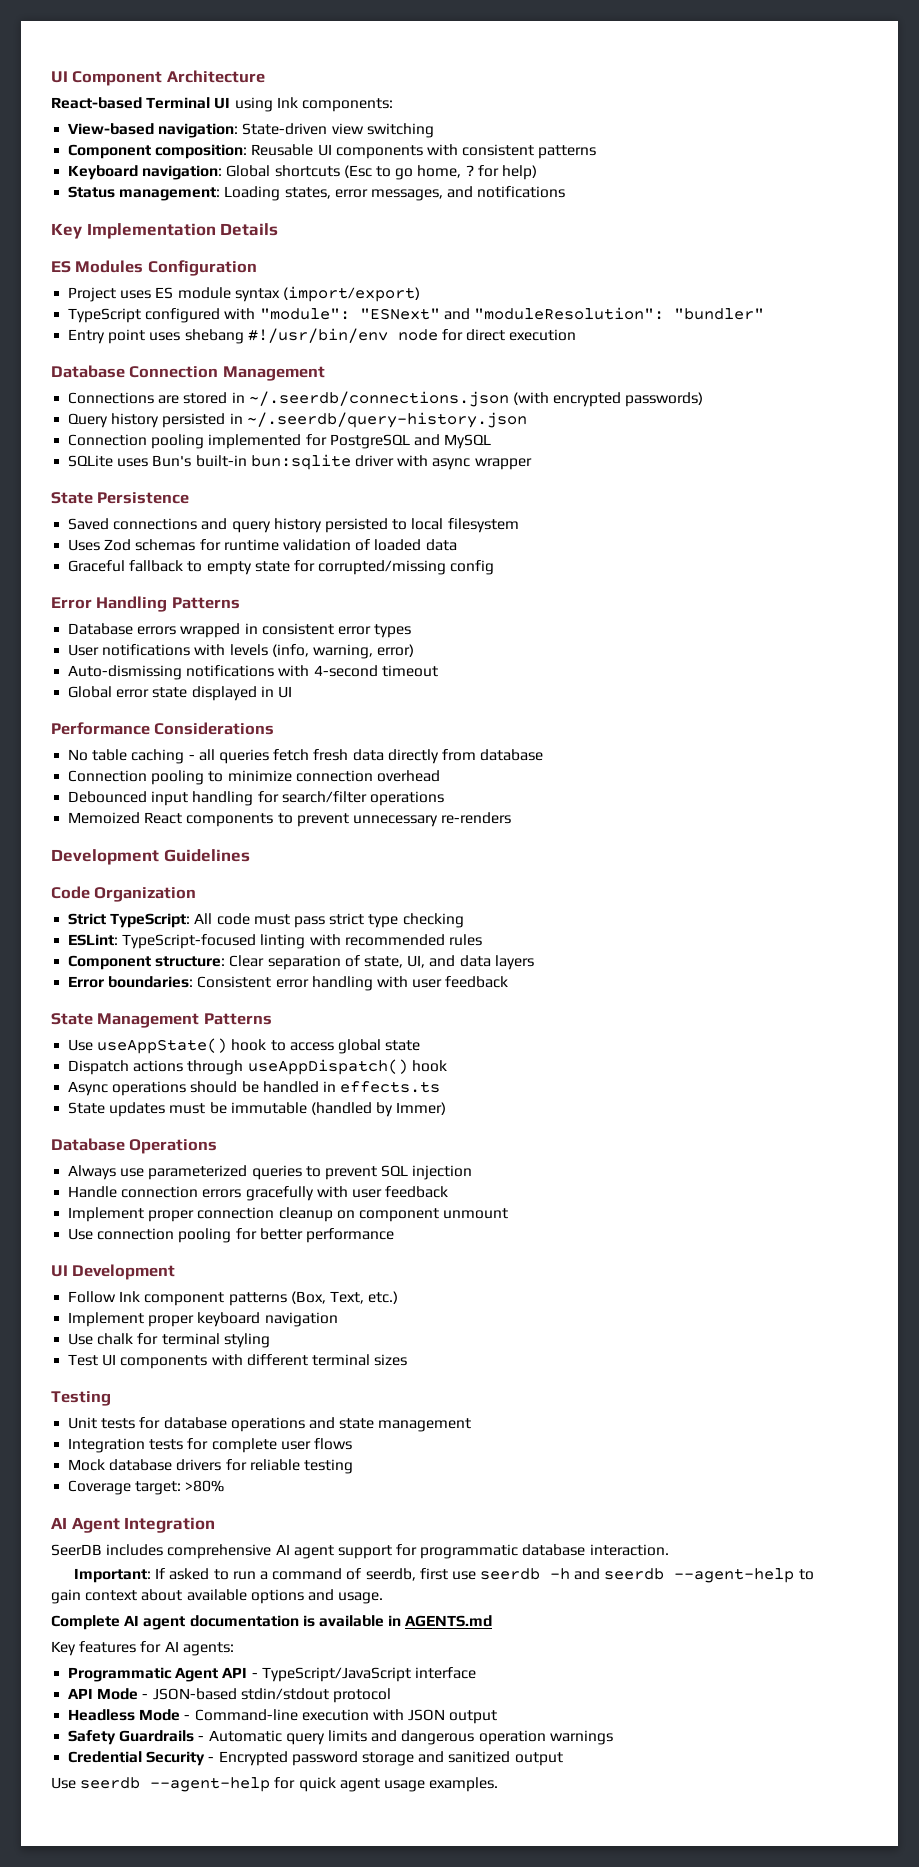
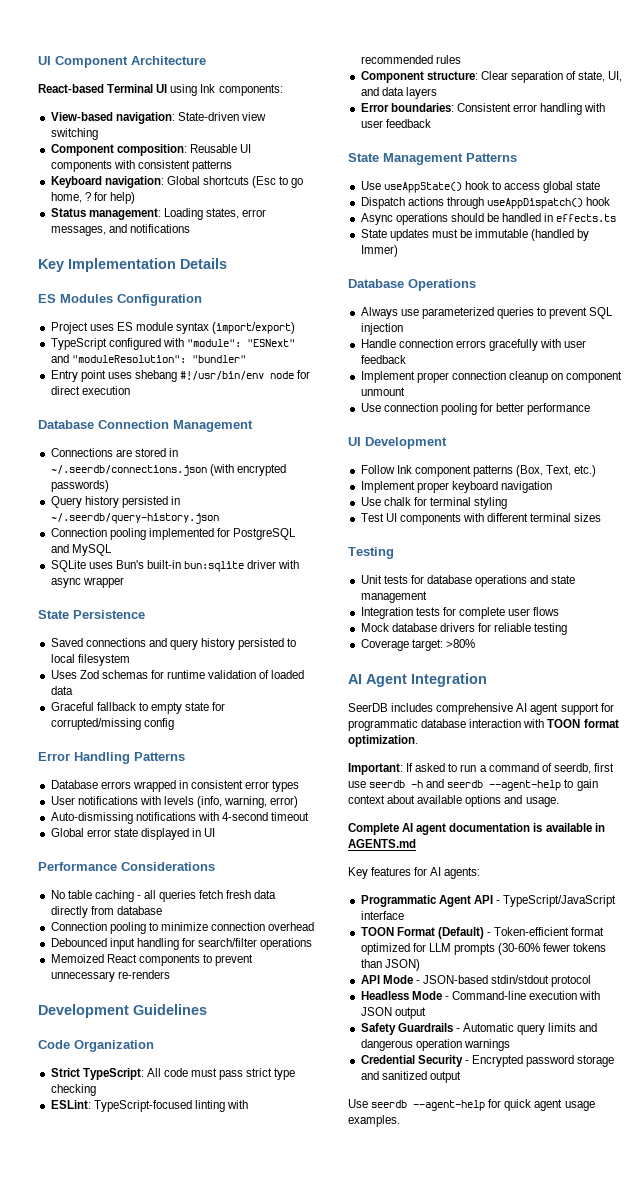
[589,1544,669,1556] interaction. -> [469,719,619,728] [348,735,418,747] interaction with TOON format optimization.
(476, 1673) none -> [360,927,605,939] [360,943,607,955] [360,959,420,971] // TOON Format (Default) - Token-efficient format optimized for LLM prompts (30-60% fewer tokens than JSON)

